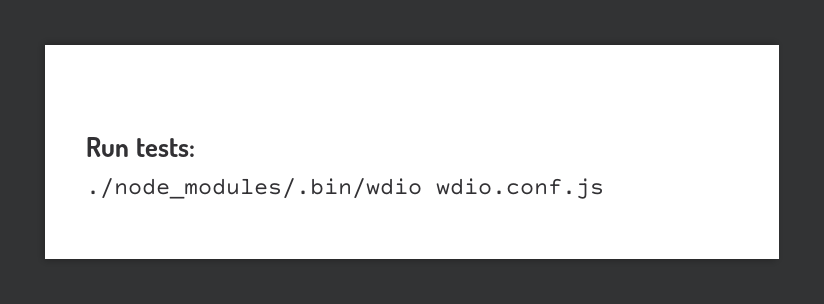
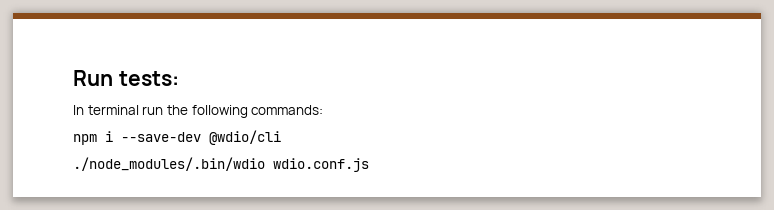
(196, 147) none -> [73,105,324,118] [73,130,281,145] // In terminal run the following commands: // npm i --save-dev @wdio/cli

